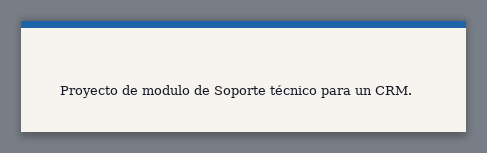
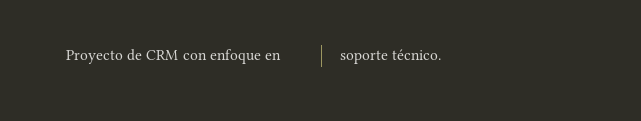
[142,85,412,98] modulo de Soporte técnico para un CRM. -> [146,49,442,64] CRM con enfoque en soporte técnico.

